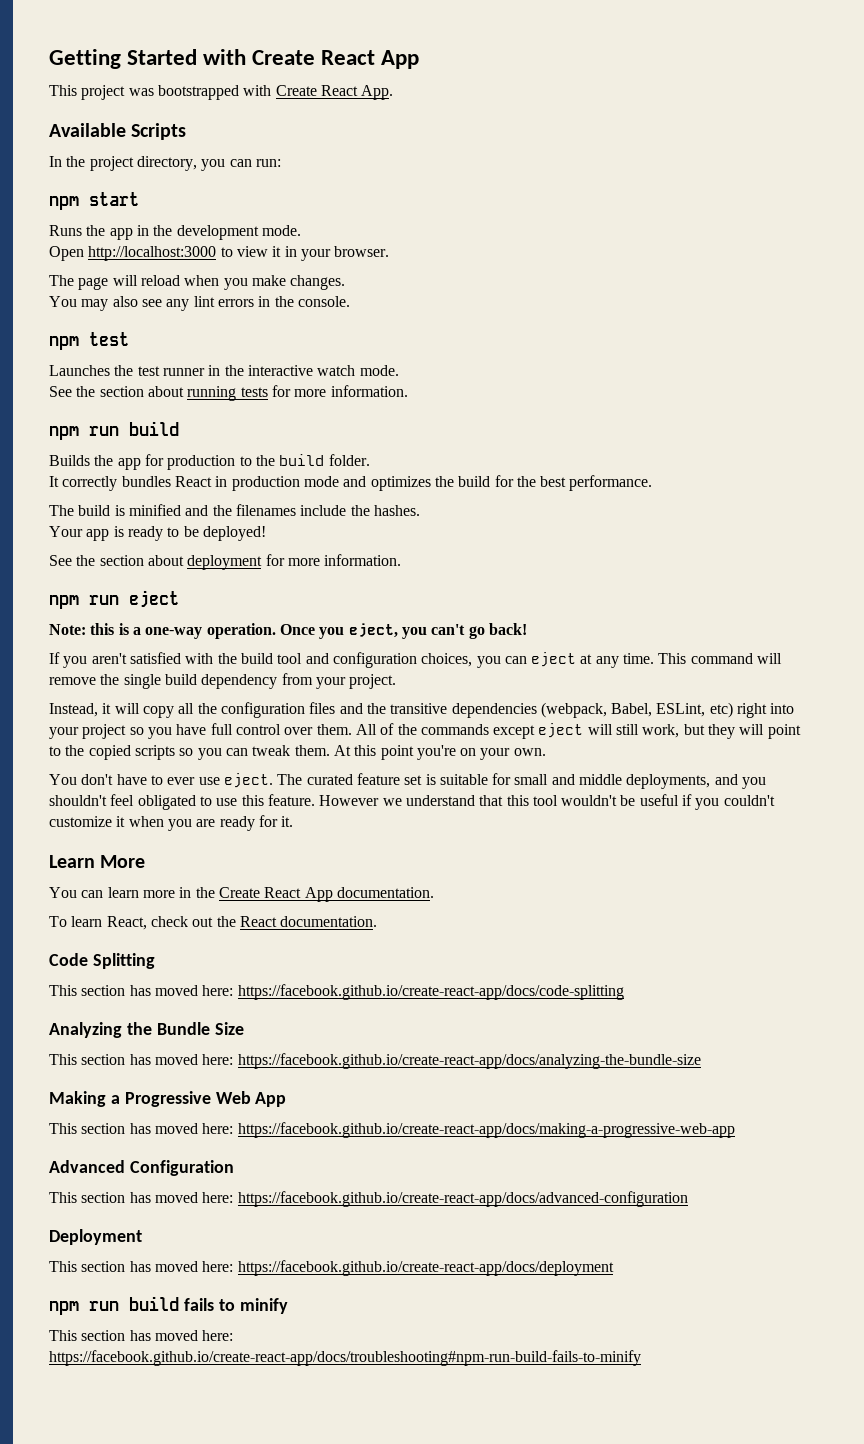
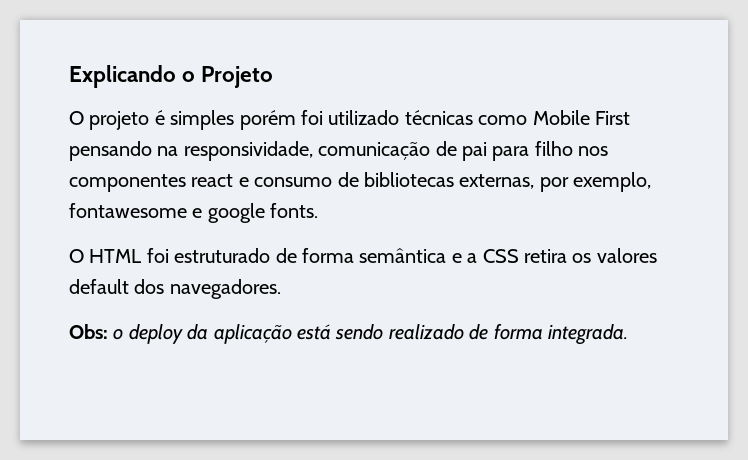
[49,49,420,69] [49,85,394,100] [49,123,187,140] [49,156,281,171] [49,192,139,210] [49,225,301,240] [49,246,390,261] [49,275,346,290] [49,296,350,311] [49,332,129,350] [49,365,399,376] [49,385,408,401] [49,421,179,440] [49,454,370,470] [49,475,653,491] [49,504,420,516] [49,526,266,541] [49,554,402,570] [49,590,179,609] [49,623,527,639] [49,652,783,668] [49,673,397,689] [49,702,795,718] [49,723,801,739] [49,745,546,760] [49,773,767,789] [49,794,775,810] [49,815,294,831] [49,855,146,868] [49,887,434,902] [49,916,378,930] [49,953,155,969] [49,984,624,1000] [49,1022,244,1038] [49,1053,701,1069] [49,1091,287,1107] [49,1122,735,1138] [49,1160,234,1176] [49,1191,688,1207] [49,1229,142,1245] [49,1260,614,1276] [49,1296,288,1315] [49,1330,234,1341] [49,1350,641,1366] Getting Started with Create React App // This project was bootstrapped with Create React App. // Available Scripts // In the project directory, you can run: // npm start // Runs the app in the development mode. // Open http://localhost:3000 to view it in your browser. // The page will reload when you make changes. // You may also see any lint errors in the console. // npm test // Launches the test runner in the interactive watch mode. // See the section about running tests for more information. // npm run build // Builds the app for production to the build folder. // It correctly bundles React in production mode and optimizes the build for the best performance. // The build is minified and the filenames include the hashes. // Your app is ready to be deployed! // See the section about deployment for more information. // npm run eject // Note: this is a one-way operation. Once you eject, you can't go back! // If you aren't satisfied with the build tool and configuration choices, you can eject at any time. This command will remove the single build dependency from your project. // Instead, it will copy all the configuration files and the transitive dependencies (webpack, Babel, ESLint, etc) right into your project so you have full control over them. All of the commands except eject will still work, but they will point to the copied scripts so you can tweak them. At this point you're on your own. // You don't have to ever use eject. The curated feature set is suitable for small and middle deployments, and you shouldn't feel obligated to use this feature. However we understand that this tool wouldn't be useful if you couldn't customize it when you are ready for it. // Learn More // You can learn more in the Create React App documentation. // To learn React, check out the React documentation. // Code Splitting // This section has moved here: https://facebook.github.io/create-react-app/docs/code-splitting // Analyzing the Bundle Size // This section has moved here: https://facebook.github.io/create-react-app/docs/analyzing-the-bundle-size // Making a Progressive Web App // This section has moved here: https://facebook.github.io/create-react-app/docs/making-a-progressive-web-app // Advanced Configuration // This section has moved here: https://facebook.github.io/create-react-app/docs/advanced-configuration // Deployment // This section has moved here: https://facebook.github.io/create-react-app/docs/deployment // npm run build fails to minify // This section has moved here: https://facebook.github.io/create-react-app/docs/troubleshooting#npm-run-build-fails-to-minify -> [69,65,274,88] [69,110,630,130] [69,141,609,161] [69,172,652,192] [69,203,319,223] [69,248,657,263] [69,279,281,299] [69,324,628,345] Explicando o Projeto // O projeto é simples porém foi utilizado técnicas como Mobile First pensando na responsividade, comunicação de pai para filho nos componentes react e consumo de bibliotecas externas, por exemplo, fontawesome e google fonts. // O HTML foi estruturado de forma semântica e a CSS retira os valores default dos navegadores. // Obs: o deploy da aplicação está sendo realizado de forma integrada.

